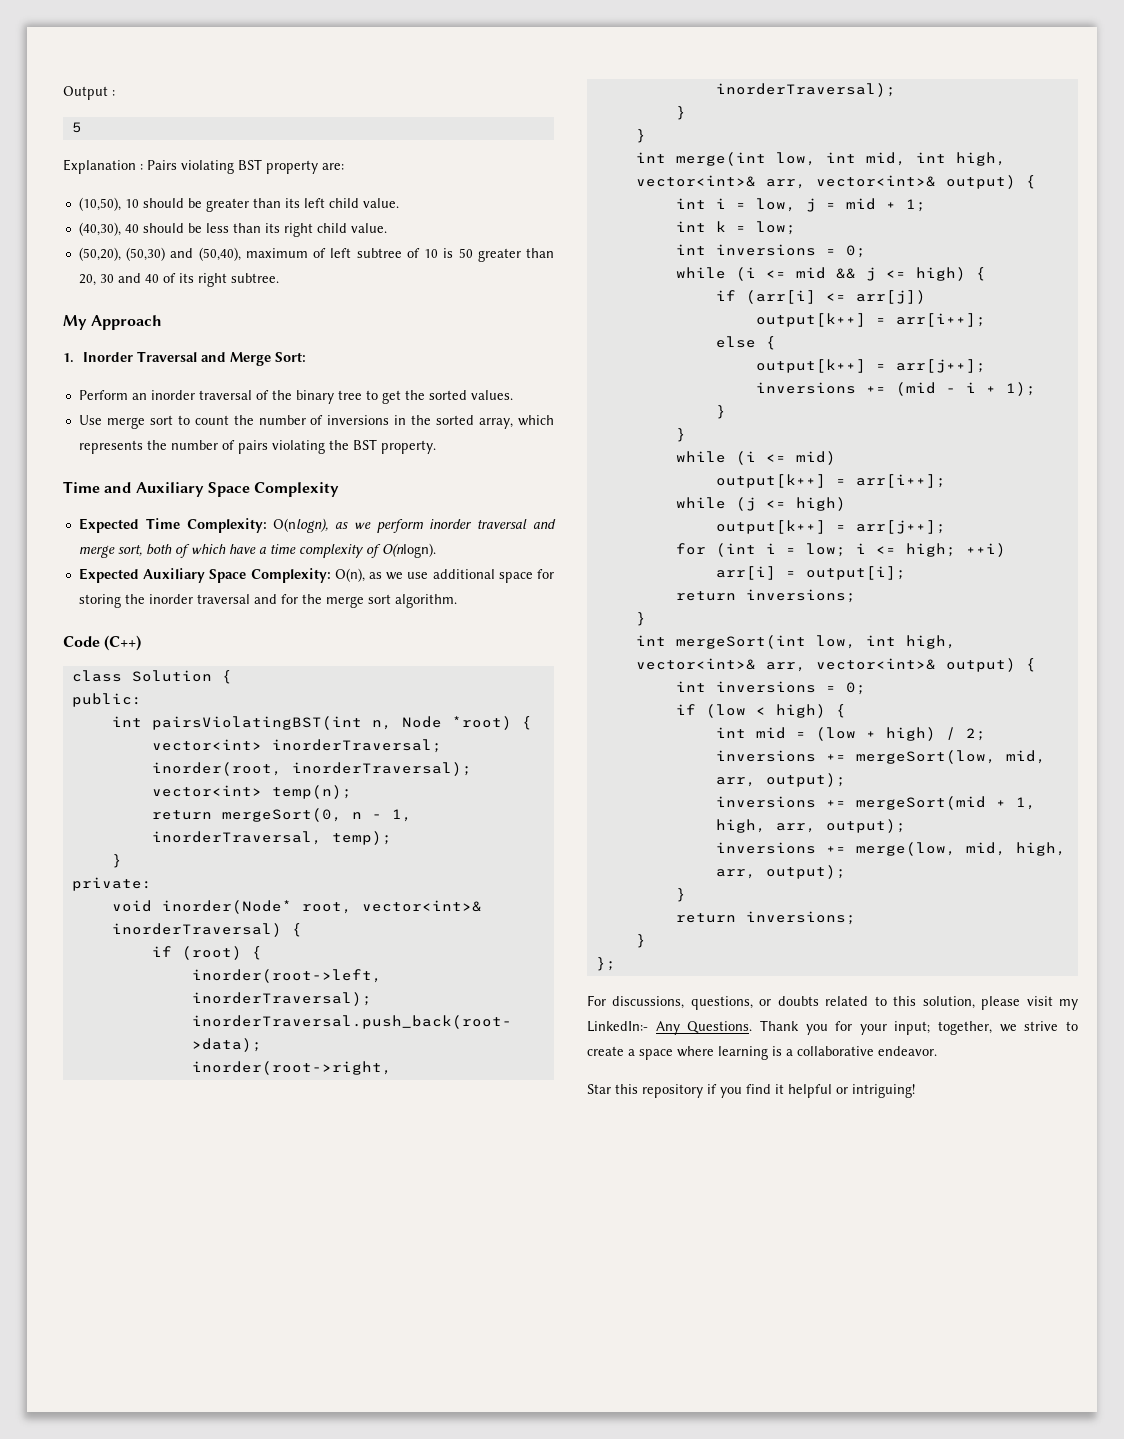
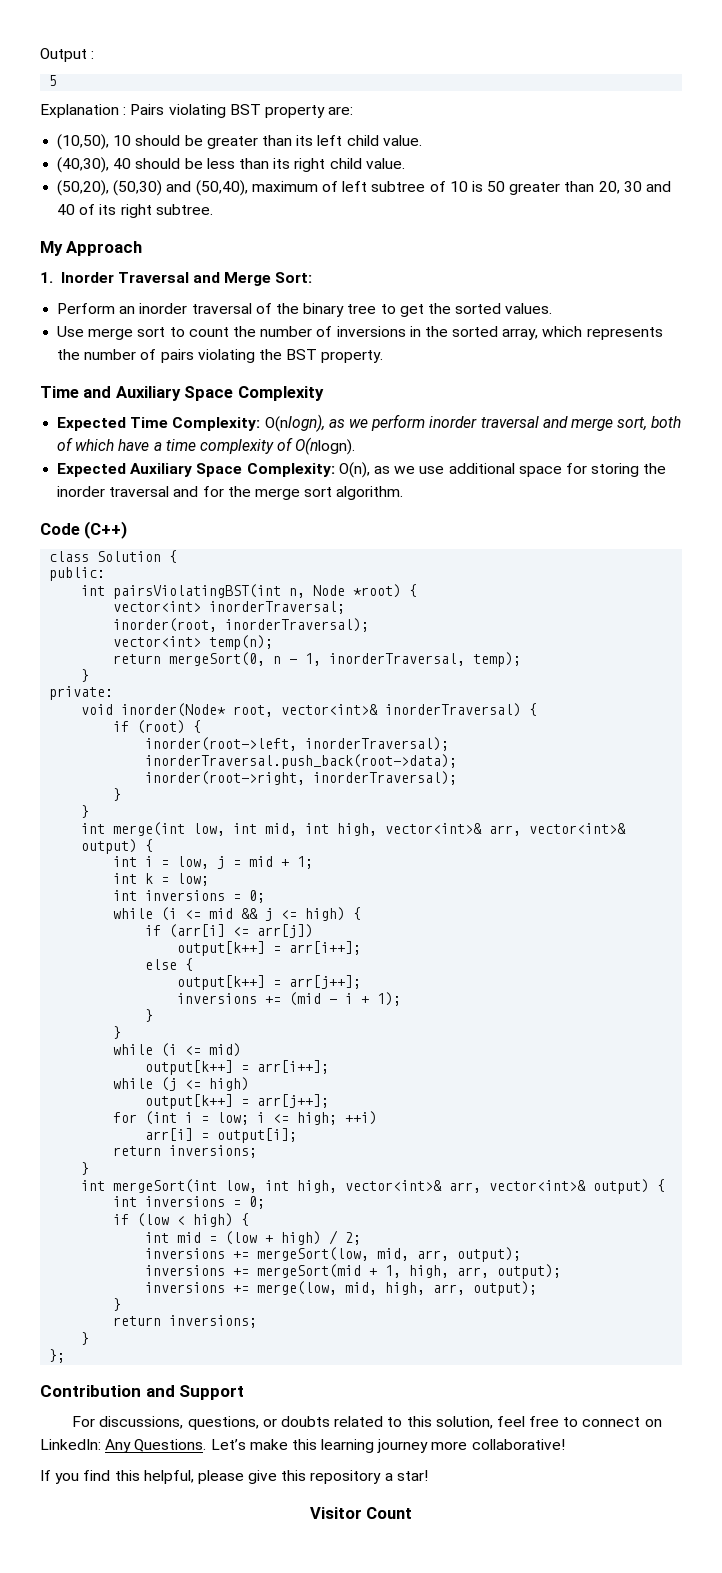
(616, 964) none -> [40,1385,245,1400] // Contribution and Support
[981,996,1078,1010] [587,1020,1078,1035] [587,1046,937,1060] [587,1084,915,1098] please visit my LinkedIn:- Any Questions. Thank you for your input; together, we strive to create a space where learning is a collaborative endeavor. // Star this repository if you find it helpful or intriguing! -> [496,1416,662,1427] [40,1439,565,1453] [40,1470,428,1484] [309,1507,413,1519] feel free to connect on LinkedIn: Any Questions. Let’s make this learning journey more collaborative! // If you find this helpful, please give this repository a star! // Visitor Count

